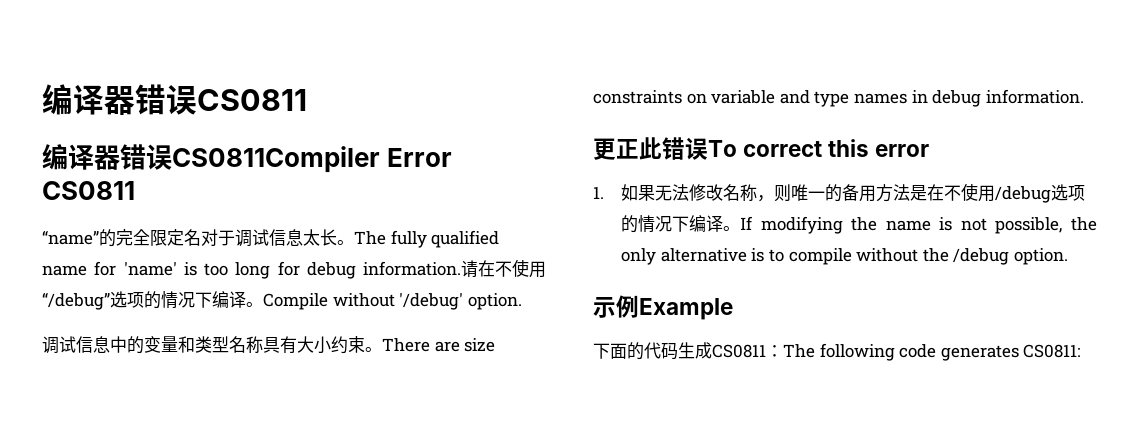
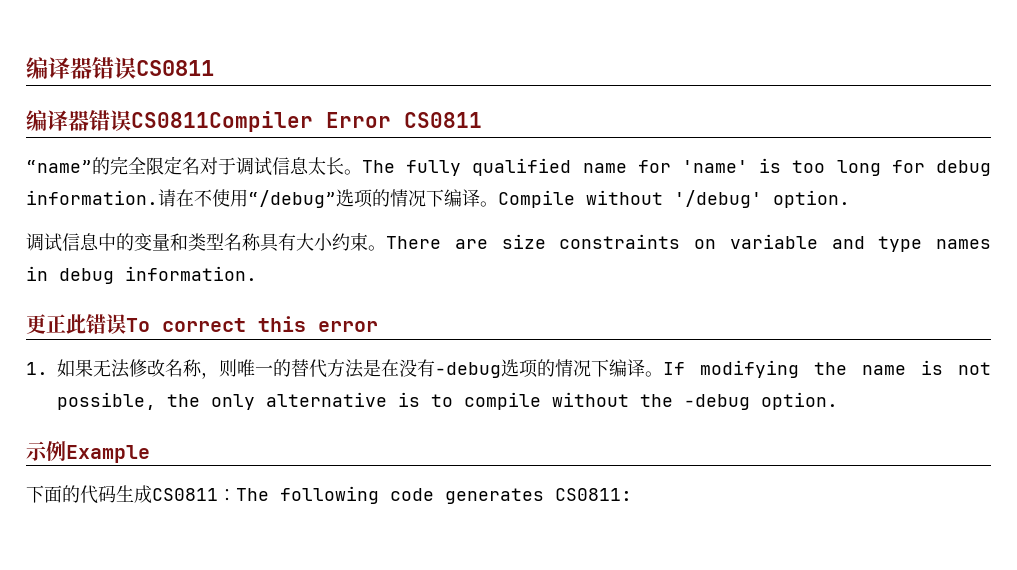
[842,184,877,202] 备用 -> [291,359,327,378] 替代
[944,183,1052,203] 不使用/debug -> [399,359,501,378] 没有-debug
[953,248,1010,265] /debug -> [684,394,750,410] -debug

